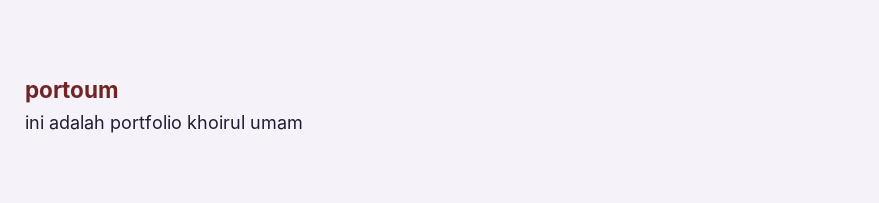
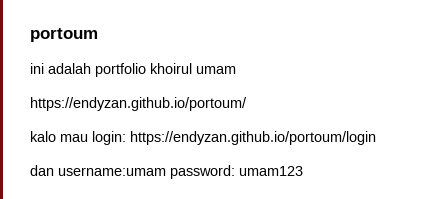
(303, 124) none -> [30,97,247,111] [30,131,376,145] [30,165,303,179] // https://endyzan.github.io/portoum/ // kalo mau login: https://endyzan.github.io/portoum/login // dan username:umam password: umam123

